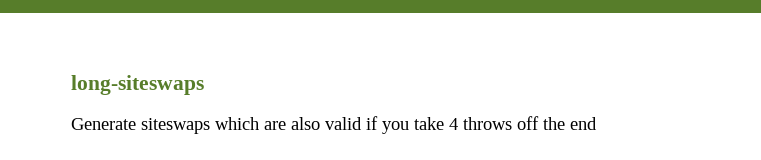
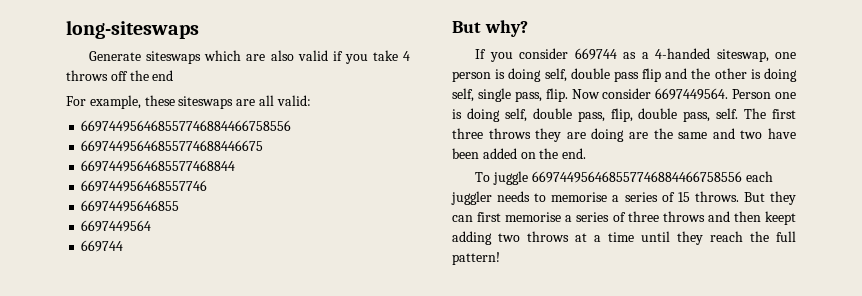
(597, 123) none -> [66,95,311,109] [81,120,292,132] [81,140,264,152] [81,160,236,172] [81,180,208,192] [81,200,180,212] [81,220,152,232] [81,240,124,252] [452,20,528,37] [475,48,796,62] [452,68,797,82] [452,88,796,102] [452,108,796,122] [452,128,796,142] [452,148,587,159] [475,171,773,185] [451,191,796,205] [452,211,796,225] [452,231,796,245] [452,252,500,265] // For example, these siteswaps are all valid: // 669744956468557746884466758556 // 66974495646855774688446675 // 6697449564685577468844 // 669744956468557746 // 66974495646855 // 6697449564 // 669744 // But why? // If you consider 669744 as a 4-handed siteswap, one person is doing self, double pass flip and the other is doing self, single pass, flip. Now consider 6697449564. Person one is doing self, double pass, flip, double pass, self. The first three throws they are doing are the same and two have been added on the end. // To juggle 669744956468557746884466758556 each juggler needs to memorise a series of 15 throws. But they can first memorise a series of three throws and then keept adding two throws at a time until they reach the full pattern!

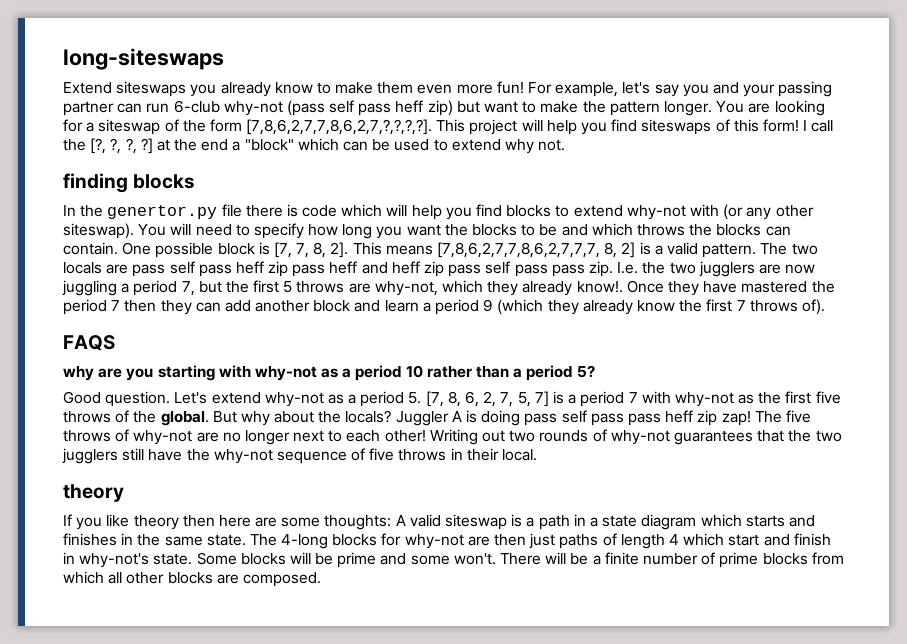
[89,50,410,64] [66,70,174,81] [66,95,311,109] [81,120,292,132] [81,140,264,152] [81,160,236,172] [81,180,208,192] [81,200,180,212] [81,220,152,232] [81,240,124,252] [452,20,528,37] [475,48,796,62] [452,68,797,82] [452,88,796,102] [452,108,796,122] [452,128,796,142] [452,148,587,159] [475,171,773,185] [451,191,796,205] [452,211,796,225] [452,231,796,245] [452,252,500,265] Generate siteswaps which are also valid if you take 4 throws off the end // For example, these siteswaps are all valid: // 669744956468557746884466758556 // 66974495646855774688446675 // 6697449564685577468844 // 669744956468557746 // 66974495646855 // 6697449564 // 669744 // But why? // If you consider 669744 as a 4-handed siteswap, one person is doing self, double pass flip and the other is doing self, single pass, flip. Now consider 6697449564. Person one is doing self, double pass, flip, double pass, self. The first three throws they are doing are the same and two have been added on the end. // To juggle 669744956468557746884466758556 each juggler needs to memorise a series of 15 throws. But they can first memorise a series of three throws and then keept adding two throws at a time until they reach the full pattern! -> [63,81,833,97] [63,100,825,116] [63,119,834,135] [63,138,566,154] [63,173,196,193] [63,204,814,220] [63,223,791,239] [63,242,818,258] [63,261,816,277] [62,280,835,296] [63,299,825,315] [63,335,115,351] [63,365,595,381] [63,391,841,407] [63,410,811,426] [63,429,842,445] [62,448,538,464] [63,484,124,502] [63,514,815,530] [63,533,831,549] [63,552,844,568] [63,571,321,587] Extend siteswaps you already know to make them even more fun! For example, let's say you and your passing partner can run 6-club why-not (pass self pass heff zip) but want to make the pattern longer. You are looking for a siteswap of the form [7,8,6,2,7,7,8,6,2,7,?,?,?,?]. This project will help you find siteswaps of this form! I call the [?, ?, ?, ?] at the end a "block" which can be used to extend why not. // finding blocks // In the genertor.py file there is code which will help you find blocks to extend why-not with (or any other siteswap). You will need to specify how long you want the blocks to be and which throws the blocks can contain. One possible block is [7, 7, 8, 2]. This means [7,8,6,2,7,7,8,6,2,7,7,7, 8, 2] is a valid pattern. The two locals are pass self pass heff zip pass heff and heff zip pass self pass pass zip. I.e. the two jugglers are now juggling a period 7, but the first 5 throws are why-not, which they already know!. Once they have mastered the period 7 then they can add another block and learn a period 9 (which they already know the first 7 throws of). // FAQS // why are you starting with why-not as a period 10 rather than a period 5? // Good question. Let's extend why-not as a period 5. [7, 8, 6, 2, 7, 5, 7] is a period 7 with why-not as the first five throws of the global. But why about the locals? Juggler A is doing pass self pass pass heff zip zap! The five throws of why-not are no longer next to each other! Writing out two rounds of why-not guarantees that the two jugglers still have the why-not sequence of five throws in their local. // theory // If you like theory then here are some thoughts: A valid siteswap is a path in a state diagram which starts and finishes in the same state. The 4-long blocks for why-not are then just paths of length 4 which start and finish in why-not's state. Some blocks will be prime and some won't. There will be a finite number of prime blocks from which all other blocks are composed.

